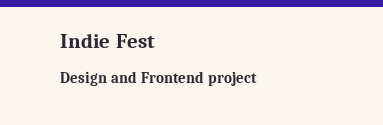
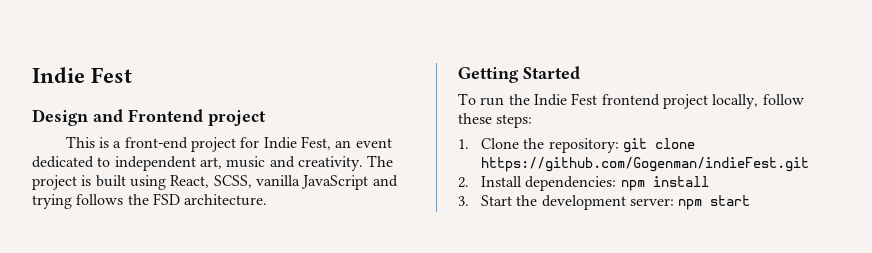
(258, 78) none -> [65,136,392,152] [32,155,394,171] [32,175,398,190] [32,193,268,209] [458,66,580,83] [458,93,804,109] [458,113,533,128] [458,138,695,153] [480,157,809,172] [458,176,709,191] [458,195,751,210] // This is a front-end project for Indie Fest, an event dedicated to independent art, music and creativity. The project is built using React, SCSS, vanilla JavaScript and trying follows the FSD architecture. // Getting Started // To run the Indie Fest frontend project locally, follow these steps: // 1. Clone the repository: git clone https://github.com/Gogenman/indieFest.git // 2. Install dependencies: npm install // 3. Start the development server: npm start

